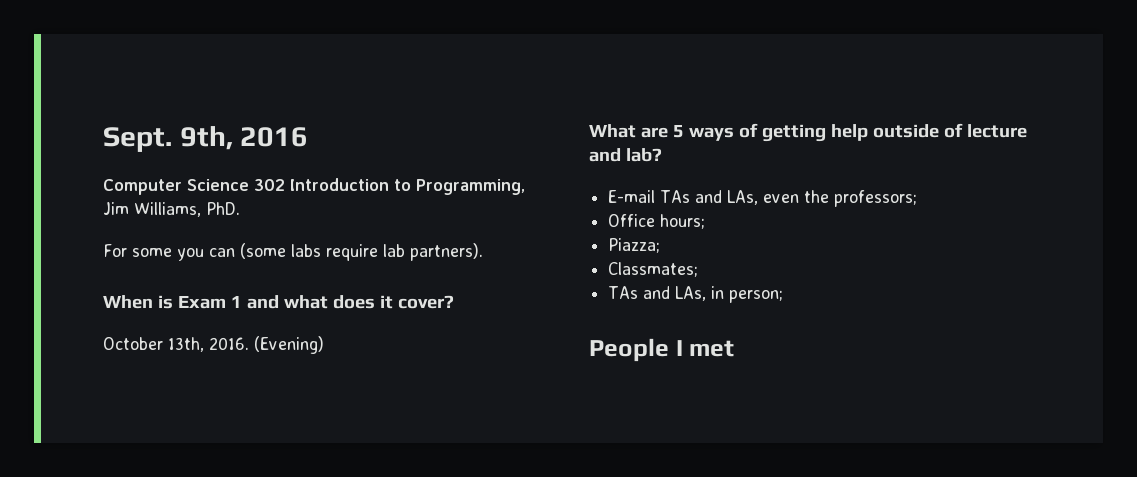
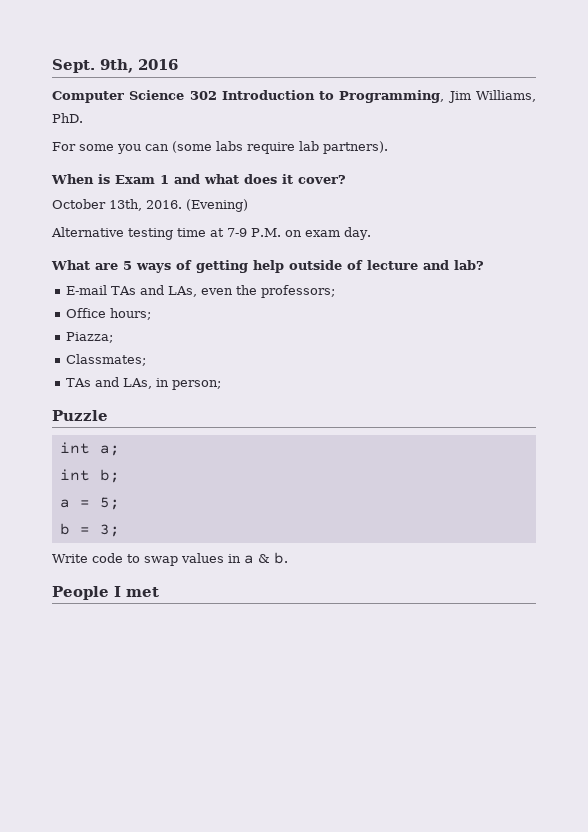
(324, 345) none -> [51,227,371,240] // Alternative testing time at 7-9 P.M. on exam day.
(784, 296) none -> [52,410,108,421] [59,442,120,456] [59,469,120,483] [59,497,120,510] [59,523,120,537] [52,552,288,566] // Puzzle // int a; // int b; // a = 5; // b = 3; // Write code to swap values in a & b.

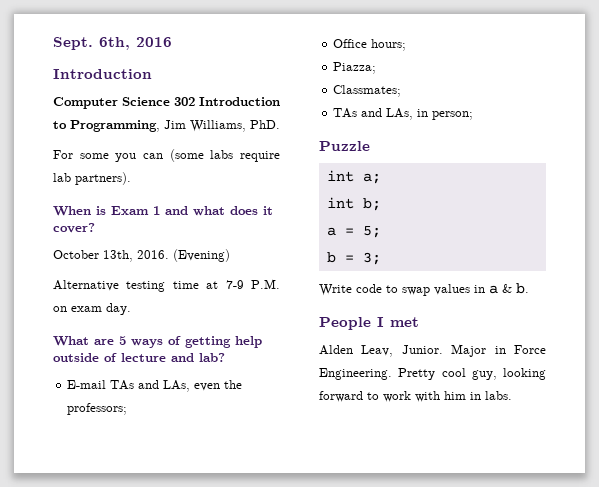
[100,59,133,73] 9th, -> [99,37,130,50] 6th,
(178, 64) none -> [53,69,152,79] // Introduction
(159, 592) none -> [319,344,546,357] [319,368,546,380] [319,391,512,402] // Alden Leav, Junior. Major in Force Engineering. Pretty cool guy, looking forward to work with him in labs.

